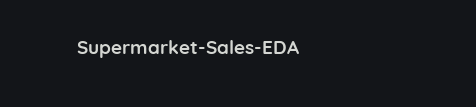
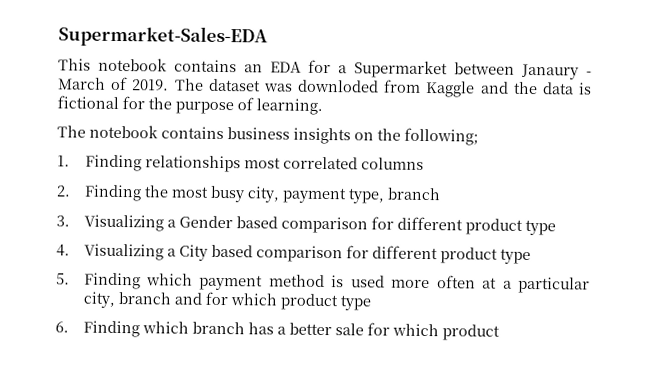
(299, 49) none -> [58,57,592,80] [58,76,593,98] [57,95,323,115] [57,124,479,146] [57,154,424,173] [56,184,441,204] [56,214,556,236] [56,243,531,265] [56,272,590,294] [82,291,372,311] [55,320,500,341] // This notebook contains an EDA for a Supermarket between Janaury - March of 2019. The dataset was downloded from Kaggle and the data is fictional for the purpose of learning. // The notebook contains business insights on the following; // 1. Finding relationships most correlated columns // 2. Finding the most busy city, payment type, branch // 3. Visualizing a Gender based comparison for different product type // 4. Visualizing a City based comparison for different product type // 5. Finding which payment method is used more often at a particular city, branch and for which product type // 6. Finding which branch has a better sale for which product

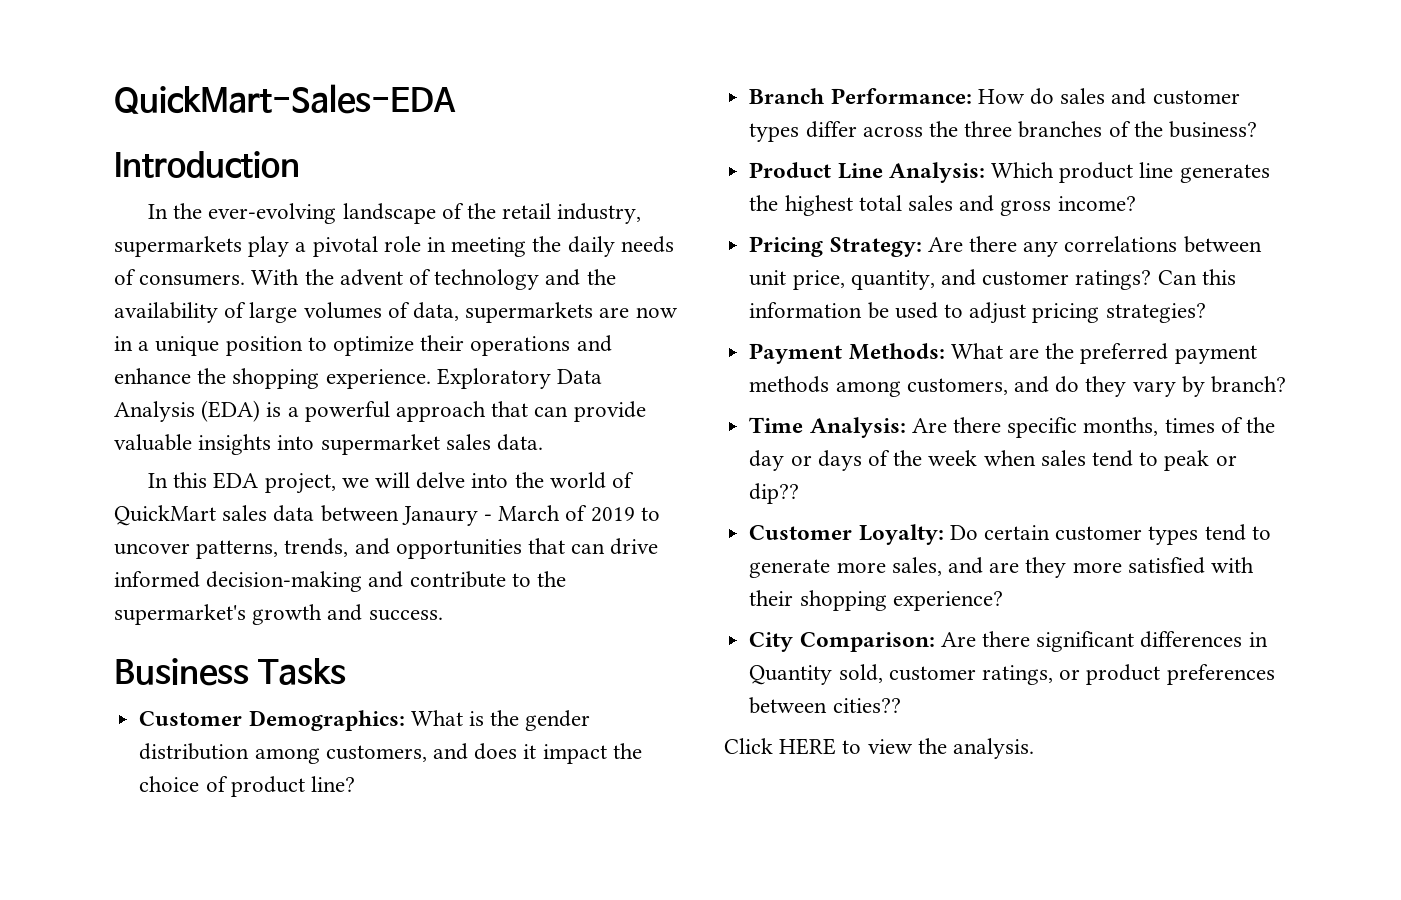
[58,25,268,48] [58,57,448,79] Supermarket-Sales-EDA // This notebook contains an EDA for a Supermarket -> [114,84,456,114] [114,151,300,179] [147,203,642,224] [114,236,674,257] [114,269,616,290] [114,302,678,323] [114,335,612,356] [114,368,603,389] [114,400,646,422] [114,434,544,455] [147,472,635,494] [114,505,315,526] QuickMart-Sales-EDA // Introduction // In the ever-evolving landscape of the retail industry, supermarkets play a pivotal role in meeting the daily needs of consumers. With the advent of technology and the availability of large volumes of data, supermarkets are now in a unique position to optimize their operations and enhance the shopping experience. Exploratory Data Analysis (EDA) is a powerful approach that can provide valuable insights into supermarket sales data. // In this EDA project, we will delve into the world of QuickMart sales data
[132,78,593,98] [57,95,323,115] [57,124,479,146] [57,154,424,173] [56,184,441,204] [56,214,556,236] [56,243,531,265] [56,272,590,294] [82,291,372,311] [55,320,500,341] 2019. The dataset was downloded from Kaggle and the data is fictional for the purpose of learning. // The notebook contains business insights on the following; // 1. Finding relationships most correlated columns // 2. Finding the most busy city, payment type, branch // 3. Visualizing a Gender based comparison for different product type // 4. Visualizing a City based comparison for different product type // 5. Finding which payment method is used more often at a particular city, branch and for which product type // 6. Finding which branch has a better sale for which product -> [590,507,660,522] [114,538,659,559] [114,571,567,592] [114,604,443,625] [114,658,346,686] [139,710,591,731] [139,743,642,764] [139,776,355,797] [749,88,1240,105] [749,121,1257,142] [749,162,1270,183] [749,195,1136,216] [749,236,1262,257] [749,269,1236,290] [749,302,1206,324] [749,343,1257,364] [749,376,1286,397] [749,417,1275,438] [749,450,1237,471] [749,483,800,504] [749,524,1271,545] [749,557,1254,578] [749,590,1003,611] [749,631,1268,652] [749,664,1275,685] [749,697,901,714] [724,738,1035,759] 2019 to uncover patterns, trends, and opportunities that can drive informed decision-making and contribute to the supermarket's growth and success. // Business Tasks // Customer Demographics: What is the gender distribution among customers, and does it impact the choice of product line? // Branch Performance: How do sales and customer types differ across the three branches of the business? // Product Line Analysis: Which product line generates the highest total sales and gross income? // Pricing Strategy: Are there any correlations between unit price, quantity, and customer ratings? Can this information be used to adjust pricing strategies? // Payment Methods: What are the preferred payment methods among customers, and do they vary by branch? // Time Analysis: Are there specific months, times of the day or days of the week when sales tend to peak or dip?? // Customer Loyalty: Do certain customer types tend to generate more sales, and are they more satisfied with their shopping experience? // City Comparison: Are there significant differences in Quantity sold, customer ratings, or product preferences between cities?? // Click HERE to view the analysis.

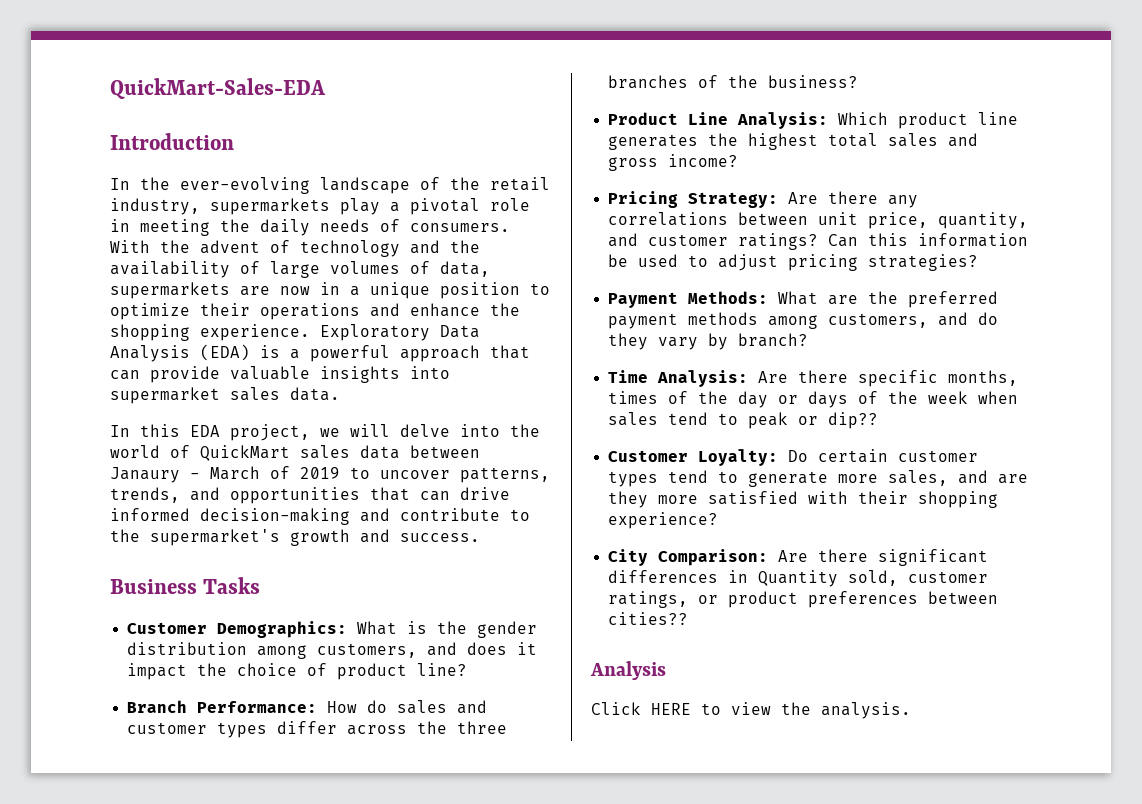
(901, 705) none -> [590,661,666,680] // Analysis

